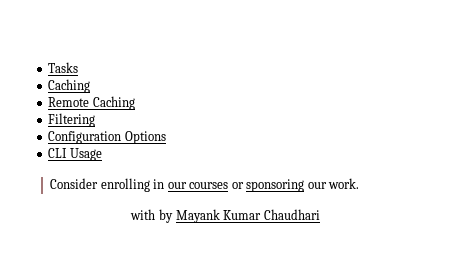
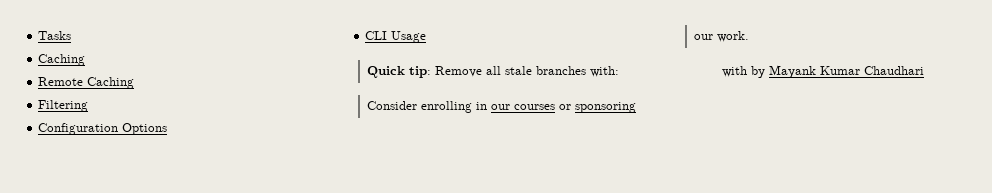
(102, 154) none -> [366,66,619,78] // Quick tip: Remove all stale branches with:

